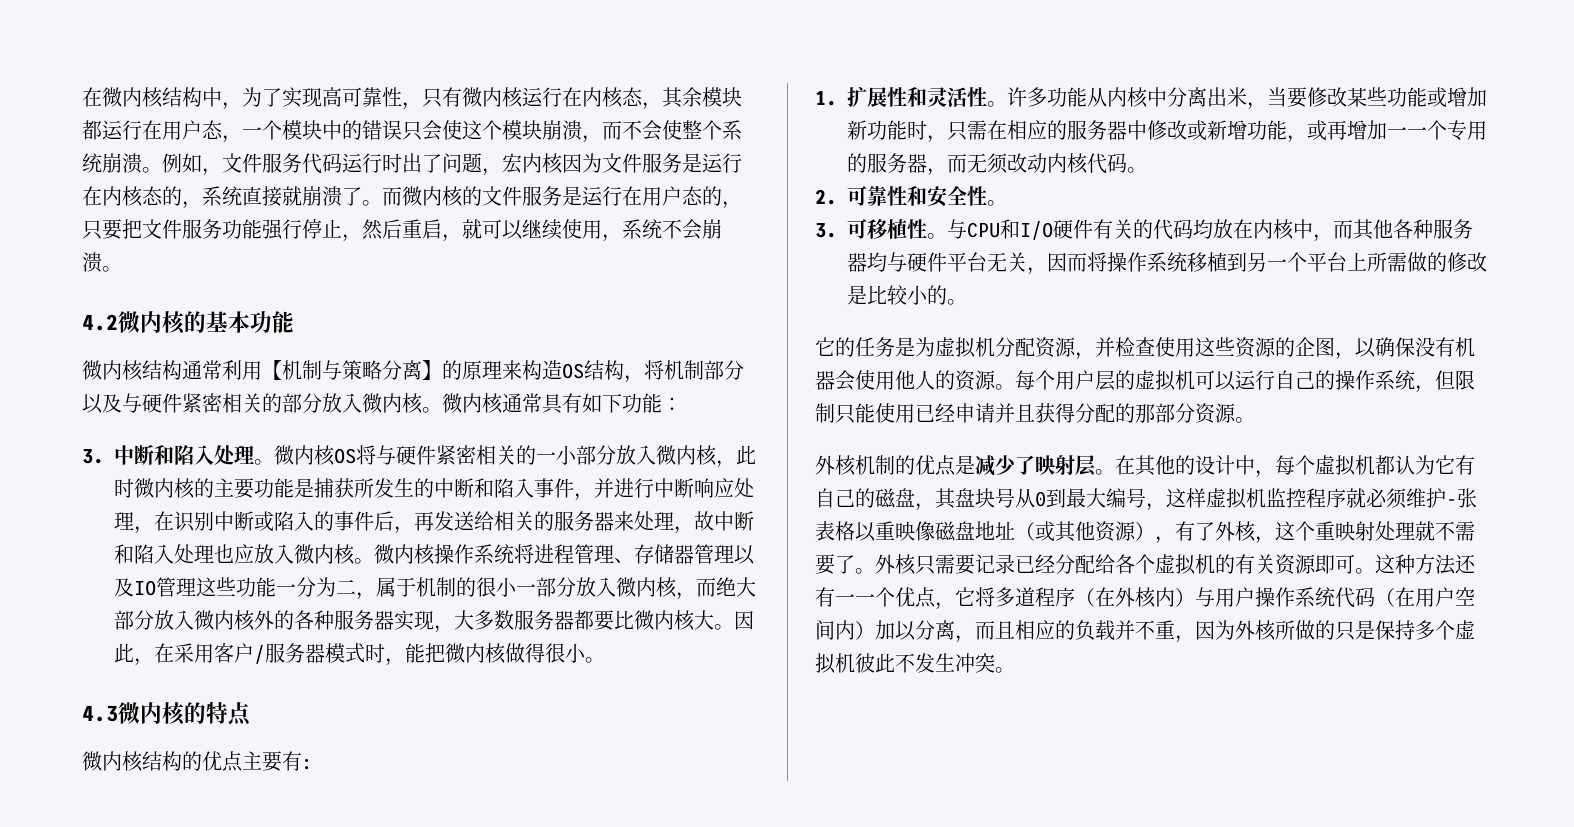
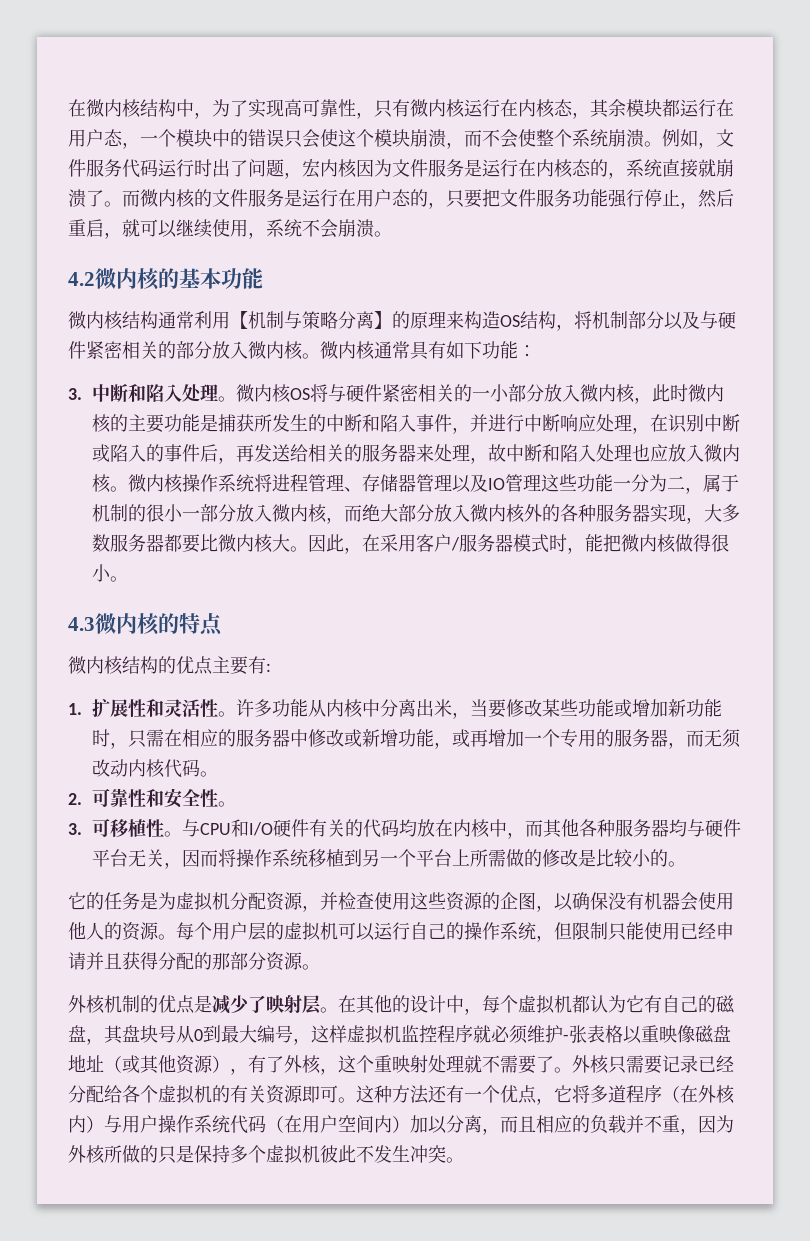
[1407,127,1427,138] 一 -> (543, 740) none
[855,594,875,605] 一 -> (482, 1096) none

